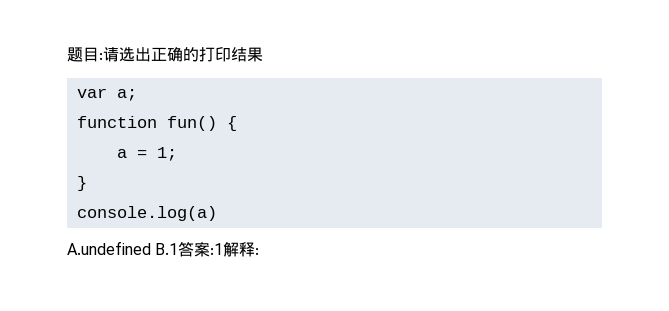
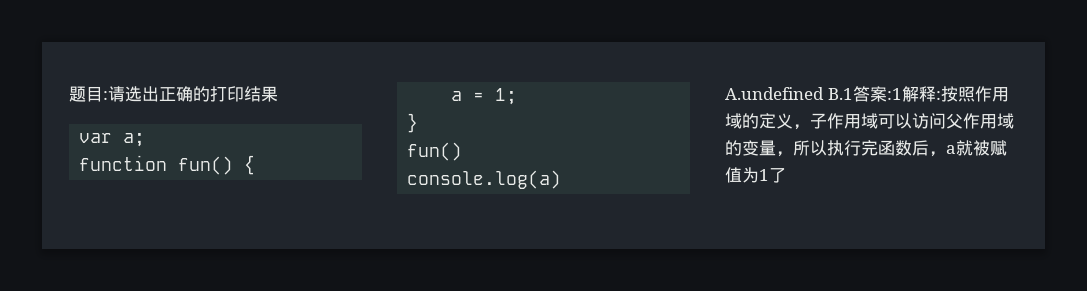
(87, 183) none -> [407,142,463,161] // fun()
(260, 251) none -> [940,86,1009,102] [725,113,1014,130] [725,140,1007,157] [725,167,786,183] 按照作用域的定义，子作用域可以访问父作用域的变量，所以执行完函数后，a就被赋值为1了

